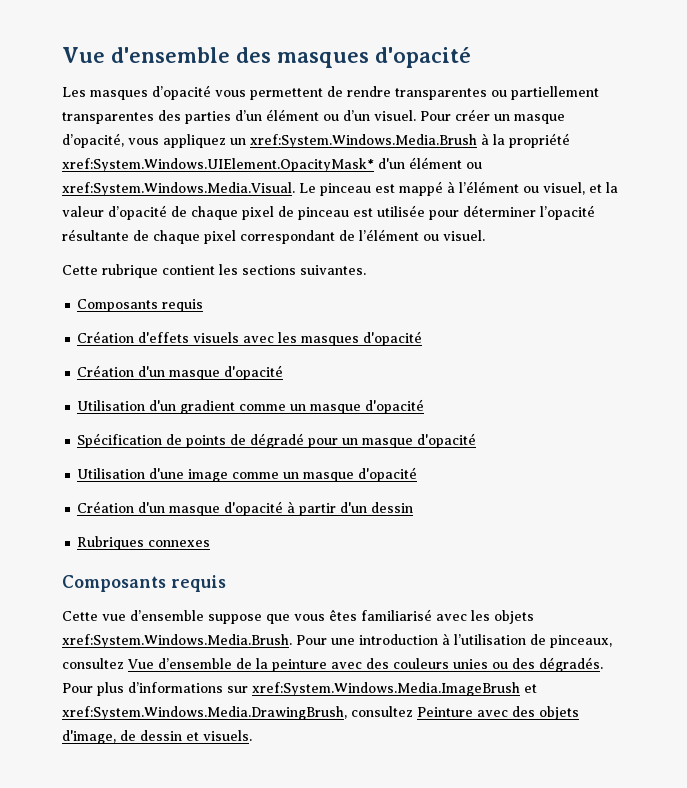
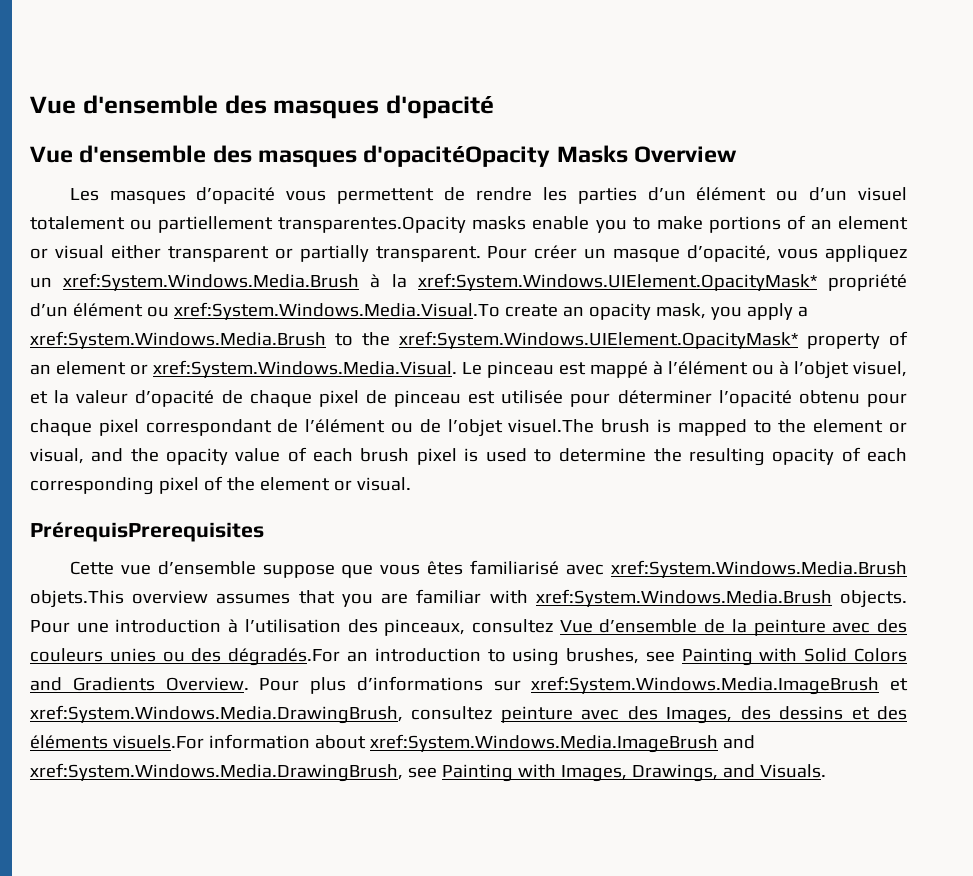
(471, 57) none -> [30,145,738,167] // Vue d'ensemble des masques d'opacitéOpacity Masks Overview
[395,86,599,100] [62,110,181,124] transparentes ou partiellement transparentes des -> [542,187,567,201] les
[374,110,416,121] visuel. -> [857,187,907,201] [30,215,909,233] [30,245,481,262] visuel totalement ou partiellement transparentes.Opacity masks enable you to make portions of an element or visual either transparent or partially transparent.
[509,133,570,148] [62,157,482,172] propriété xref:System.Windows.UIElement.OpacityMask* d'un élément ou -> [417,273,907,291] [30,302,808,320] [30,331,908,349] [30,361,148,375] xref:System.Windows.UIElement.OpacityMask* propriété d’un élément ou xref:System.Windows.Media.Visual.To create an opacity mask, you apply a xref:System.Windows.Media.Brush to the xref:System.Windows.UIElement.OpacityMask* property of an element or
(539, 189) none -> [779,361,849,379] à l’objet
[62,229,149,241] résultante de -> [798,390,907,407] obtenu pour
[443,230,485,241] [62,264,366,278] [77,299,204,312] [77,331,423,346] [77,365,284,380] [77,399,425,414] [77,433,477,448] [77,467,418,482] [77,501,414,516] [77,536,211,550] [62,575,226,592] visuel. // Cette rubrique contient les sections suivantes. // Composants requis // Création d'effets visuels avec les masques d'opacité // Création d'un masque d'opacité // Utilisation d'un gradient comme un masque d'opacité // Spécification de points de dégradé pour un masque d'opacité // Utilisation d'une image comme un masque d'opacité // Création d'un masque d'opacité à partir d'un dessin // Rubriques connexes // Composants requis -> [419,419,907,437] [30,447,908,466] [30,476,411,495] [30,522,264,542] de l’objet visuel.The brush is mapped to the element or visual, and the opacity value of each brush pixel is used to determine the resulting opacity of each corresponding pixel of the element or visual. // PrérequisPrerequisites
[471,610,534,624] [62,634,292,648] les objets xref:System.Windows.Media.Brush. -> [611,560,907,578] [30,589,907,608] xref:System.Windows.Media.Brush objets.This overview assumes that you are familiar with xref:System.Windows.Media.Brush objects.
[530,634,546,645] de -> [347,619,378,633] des
[539,657,603,672] dégradés. -> [228,648,908,666] [30,677,249,691] dégradés.For an introduction to using brushes, see Painting with Solid Colors and Gradients Overview.
[417,706,579,720] [62,730,252,744] Peinture avec des objets d'image, de dessin et visuels. -> [500,706,908,724] [30,734,755,753] [30,763,826,782] peinture avec des Images, des dessins et des éléments visuels.For information about xref:System.Windows.Media.ImageBrush and xref:System.Windows.Media.DrawingBrush, see Painting with Images, Drawings, and Visuals.

